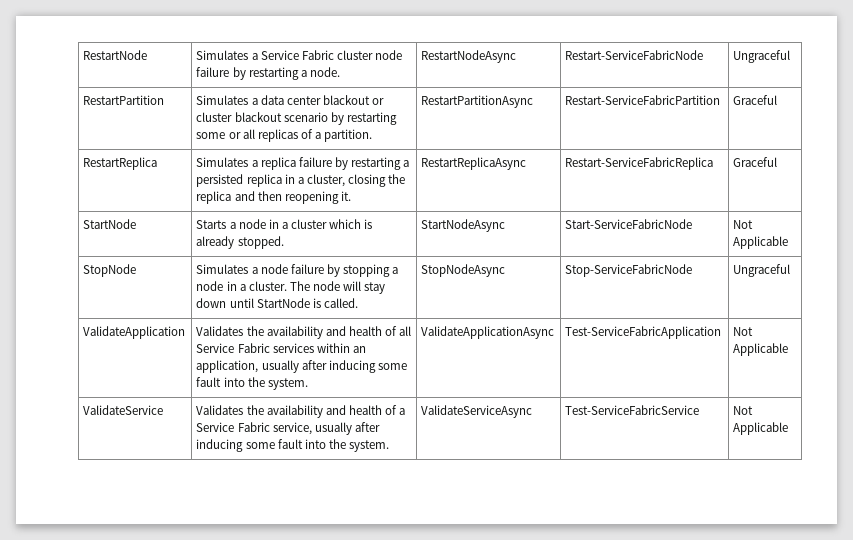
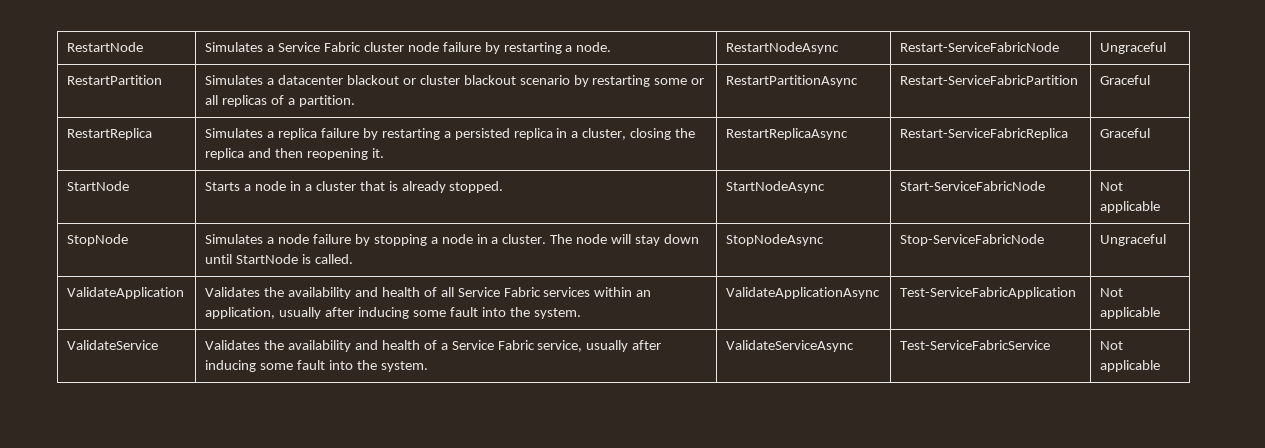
[260,95,321,105] data center -> [278,75,344,85] datacenter
[329,219,362,229] which -> [359,181,385,191] that
[733,236,789,249] Applicable -> [1100,201,1161,213] applicable
[733,343,789,356] Applicable -> [1100,307,1161,319] applicable
[733,422,789,435] Applicable -> [1100,360,1161,372] applicable

